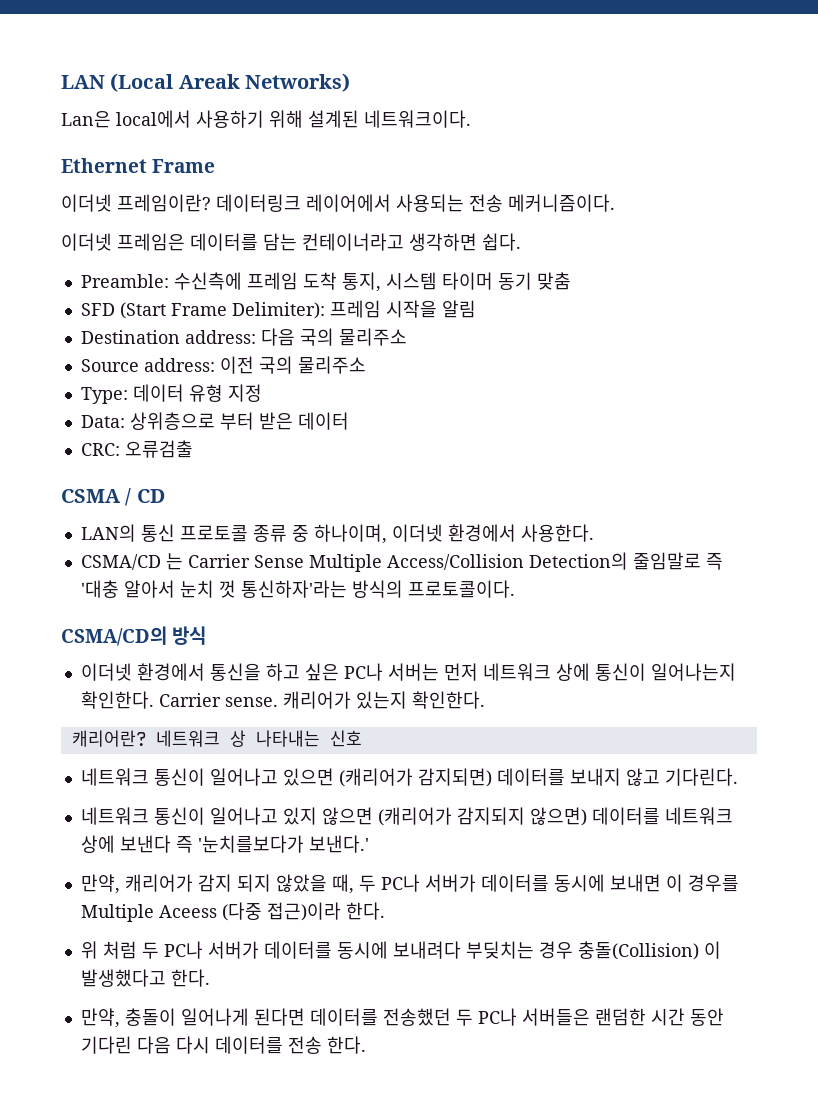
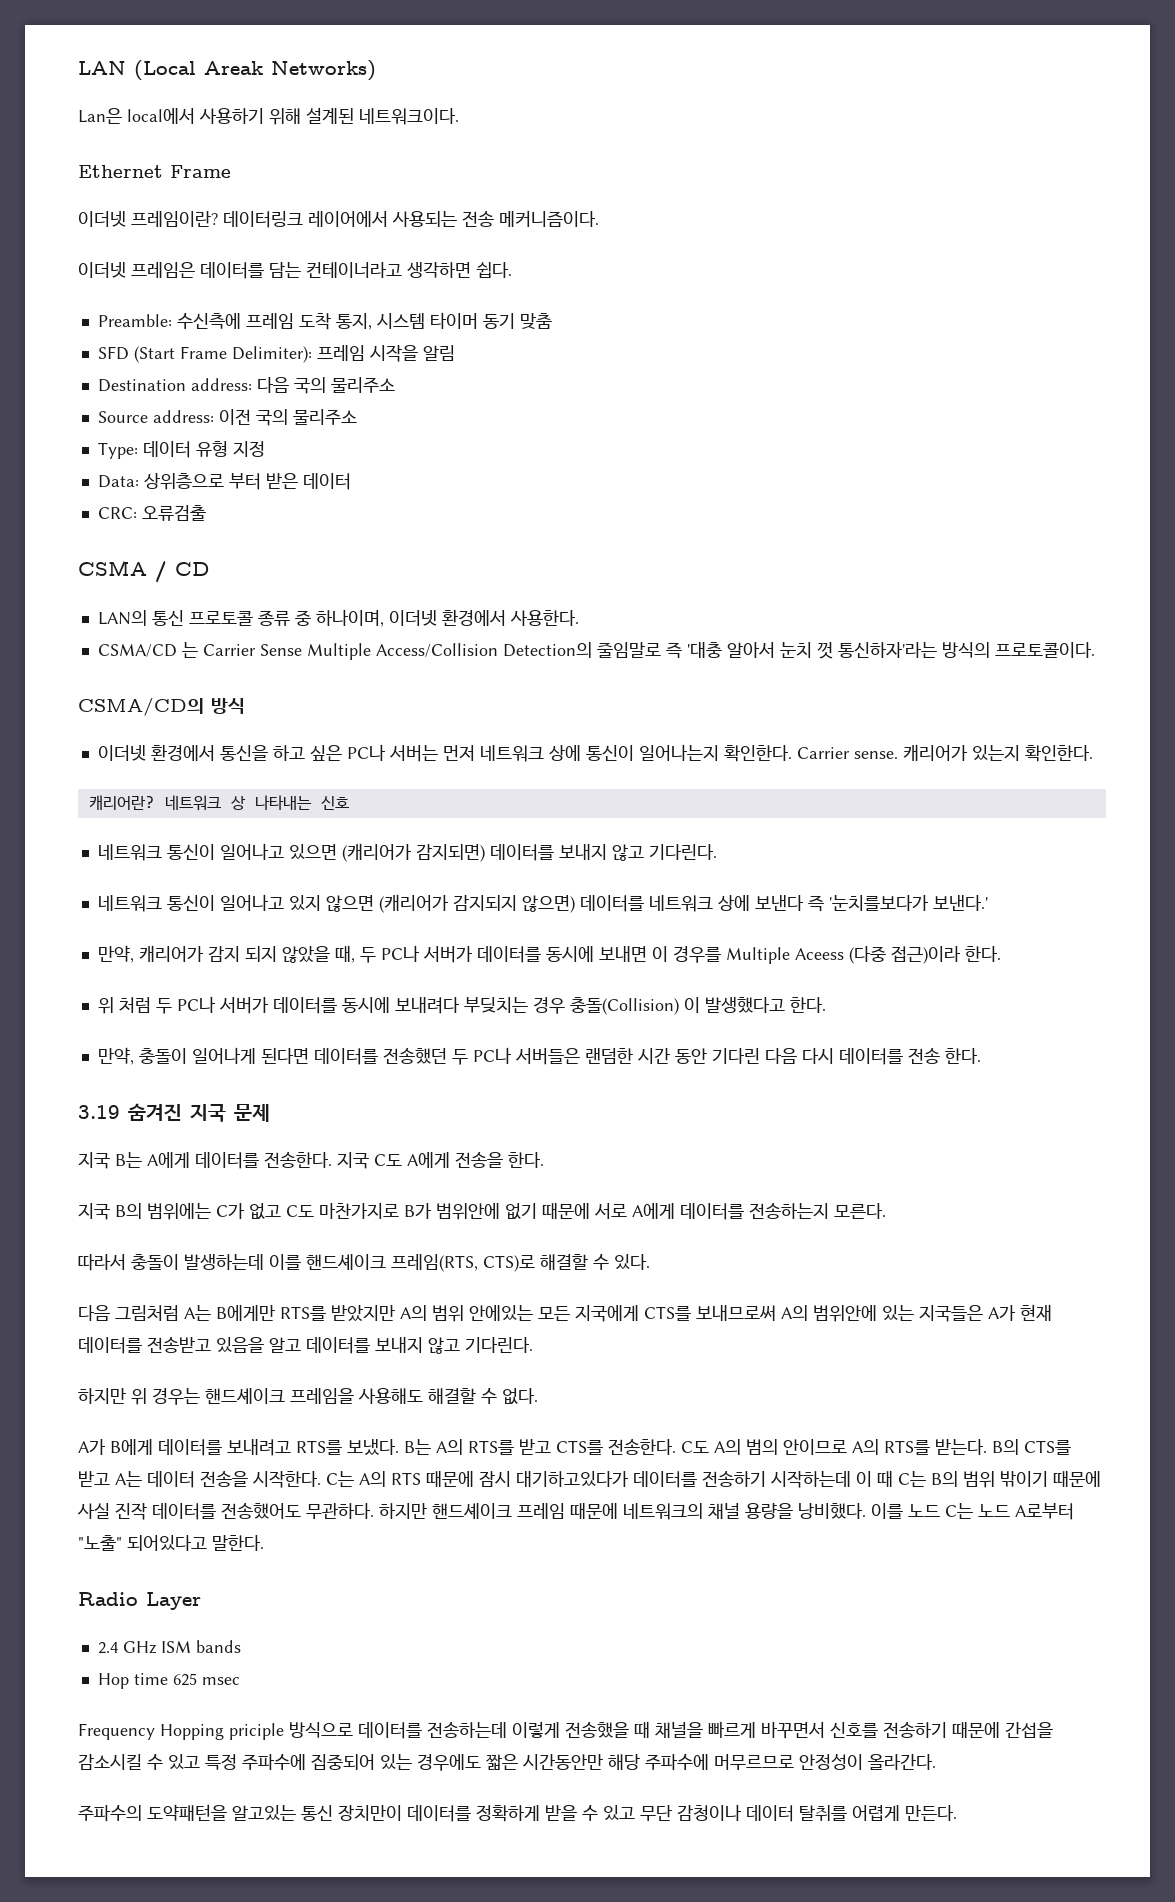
(366, 1045) none -> [78,1103,270,1122] [78,1152,544,1169] [78,1202,886,1220] [78,1254,650,1272] [78,1304,1052,1322] [78,1337,533,1354] [78,1388,538,1405] [78,1439,1071,1456] [78,1470,1101,1488] [77,1502,1074,1520] [78,1535,264,1551] [78,1592,201,1610] [97,1640,241,1654] [97,1673,240,1689] [78,1721,1053,1740] [78,1754,936,1771] [78,1804,957,1822] // 3.19 숨겨진 지국 문제 // 지국 B는 A에게 데이터를 전송한다. 지국 C도 A에게 전송을 한다. // 지국 B의 범위에는 C가 없고 C도 마찬가지로 B가 범위안에 없기 때문에 서로 A에게 데이터를 전송하는지 모른다. // 따라서 충돌이 발생하는데 이를 핸드셰이크 프레임(RTS, CTS)로 해결할 수 있다. // 다음 그림처럼 A는 B에게만 RTS를 받았지만 A의 범위 안에있는 모든 지국에게 CTS를 보내므로써 A의 범위안에 있는 지국들은 A가 현재 데이터를 전송받고 있음을 알고 데이터를 보내지 않고 기다린다. // 하지만 위 경우는 핸드셰이크 프레임을 사용해도 해결할 수 없다. // A가 B에게 데이터를 보내려고 RTS를 보냈다. B는 A의 RTS를 받고 CTS를 전송한다. C도 A의 범의 안이므로 A의 RTS를 받는다. B의 CTS를 받고 A는 데이터 전송을 시작한다. C는 A의 RTS 때문에 잠시 대기하고있다가 데이터를 전송하기 시작하는데 이 때 C는 B의 범위 밖이기 때문에 사실 진작 데이터를 전송했어도 무관하다. 하지만 핸드셰이크 프레임 때문에 네트워크의 채널 용량을 낭비했다. 이를 노드 C는 노드 A로부터 "노출" 되어있다고 말한다. // Radio Layer // 2.4 GHz ISM bands // Hop time 625 msec // Frequency Hopping priciple 방식으로 데이터를 전송하는데 이렇게 전송했을 때 채널을 빠르게 바꾸면서 신호를 전송하기 때문에 간섭을 감소시킬 수 있고 특정 주파수에 집중되어 있는 경우에도 짧은 시간동안만 해당 주파수에 머무르므로 안정성이 올라간다. // 주파수의 도약패턴을 알고있는 통신 장치만이 데이터를 정확하게 받을 수 있고 무단 감청이나 데이터 탈취를 어렵게 만든다.

